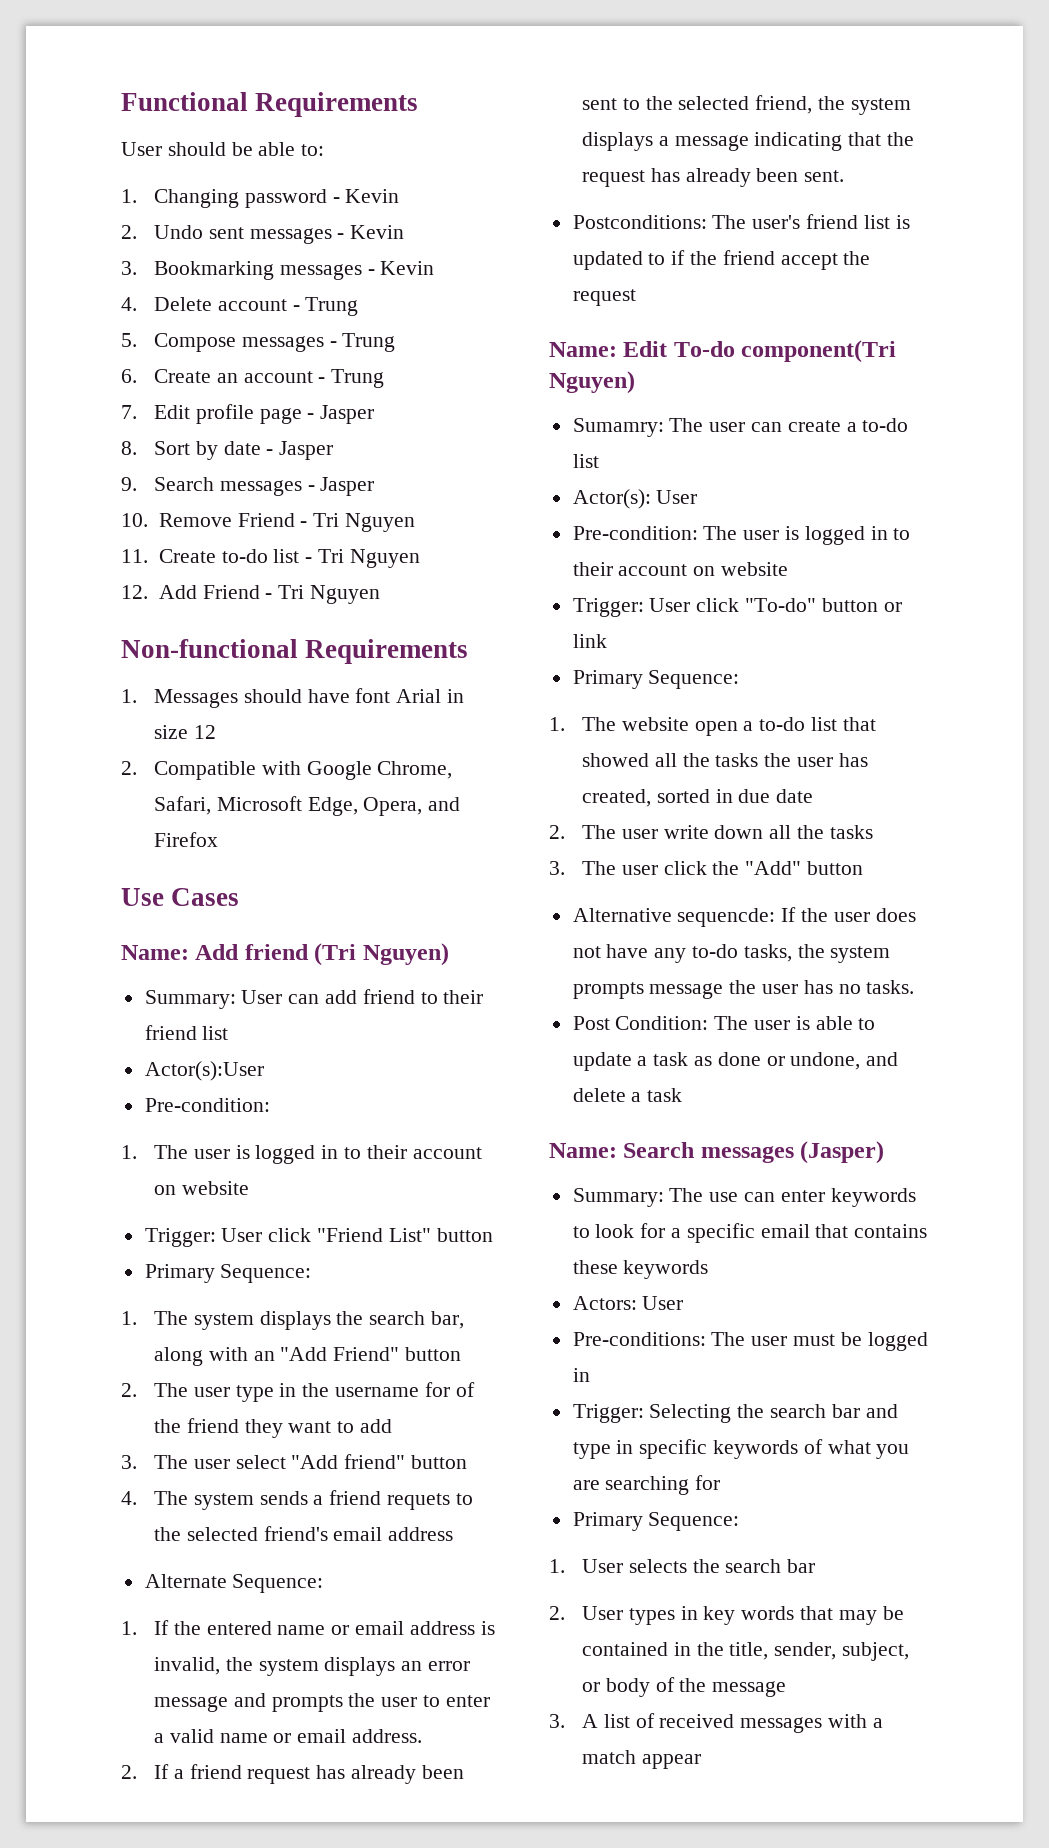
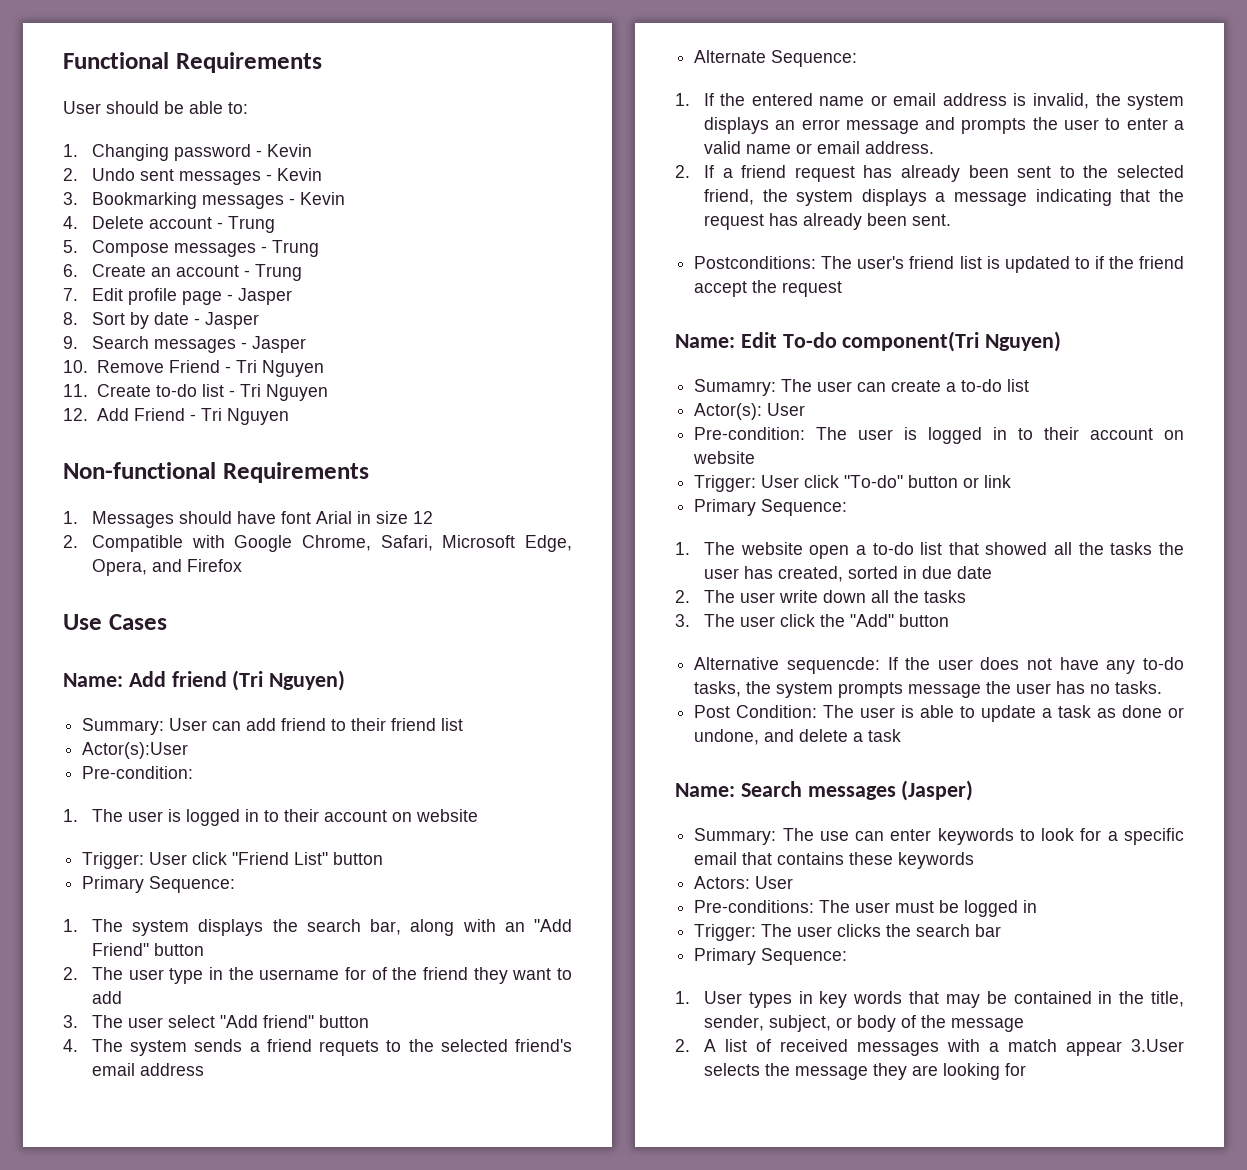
[649,1404,898,1423] [572,1439,910,1459] [572,1475,721,1495] [572,1512,740,1531] [549,1559,816,1573] [549,1606,565,1620] Selecting the search bar and type in specific keywords of what you are searching for // Primary Sequence: // 1. User selects the search bar // 2. -> [761,924,1002,937] [694,948,848,965] [675,991,690,1004] The user clicks the search bar // Primary Sequence: // 1.
[549,1714,565,1728] 3. -> [675,1039,690,1052] 2.
(701, 1761) none -> [1131,1039,1184,1052] [703,1063,1026,1080] 3.User selects the message they are looking for

